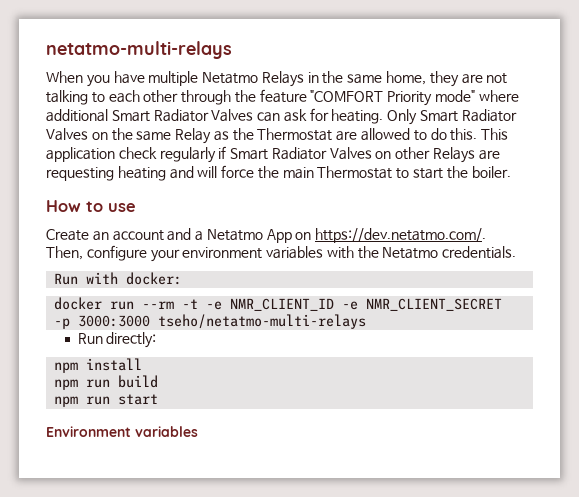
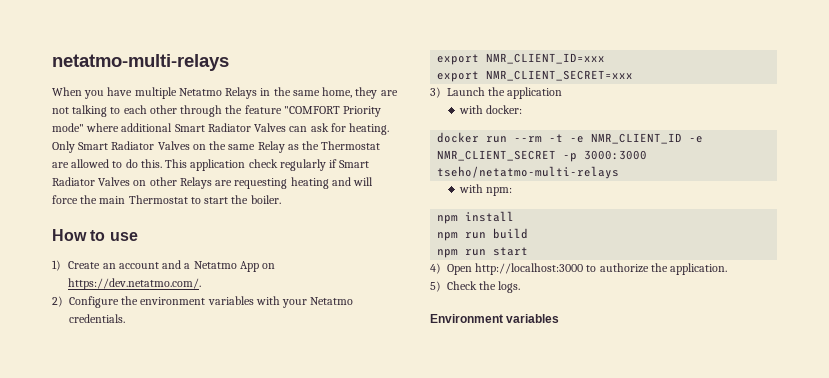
(136, 207) none -> [52,260,61,271] 1)
[46,245,180,262] Then, configure your -> [52,296,139,308] 2) Configure the
[357,246,379,259] the -> [282,299,308,308] your
[54,273,79,285] Run -> [437,53,606,65] [437,70,634,82] [430,87,563,99] export NMR_CLIENT_ID=xxx // export NMR_CLIENT_SECRET=xxx // 3) Launch the application //
[77,332,157,348] Run directly: -> [458,184,512,196] with npm:
(159, 399) none -> [430,263,728,275] [430,281,521,293] // 4) Open http://localhost:3000 to authorize the application. // 5) Check the logs.

